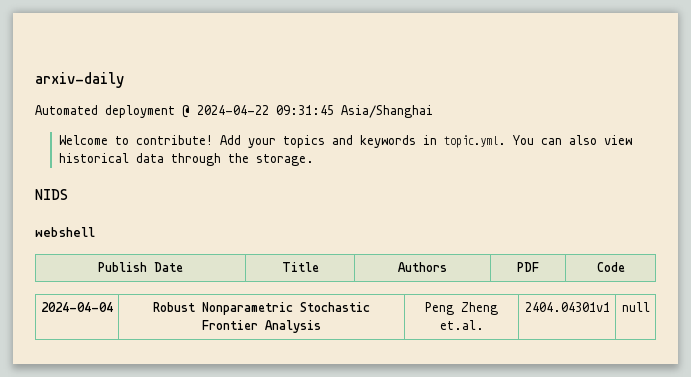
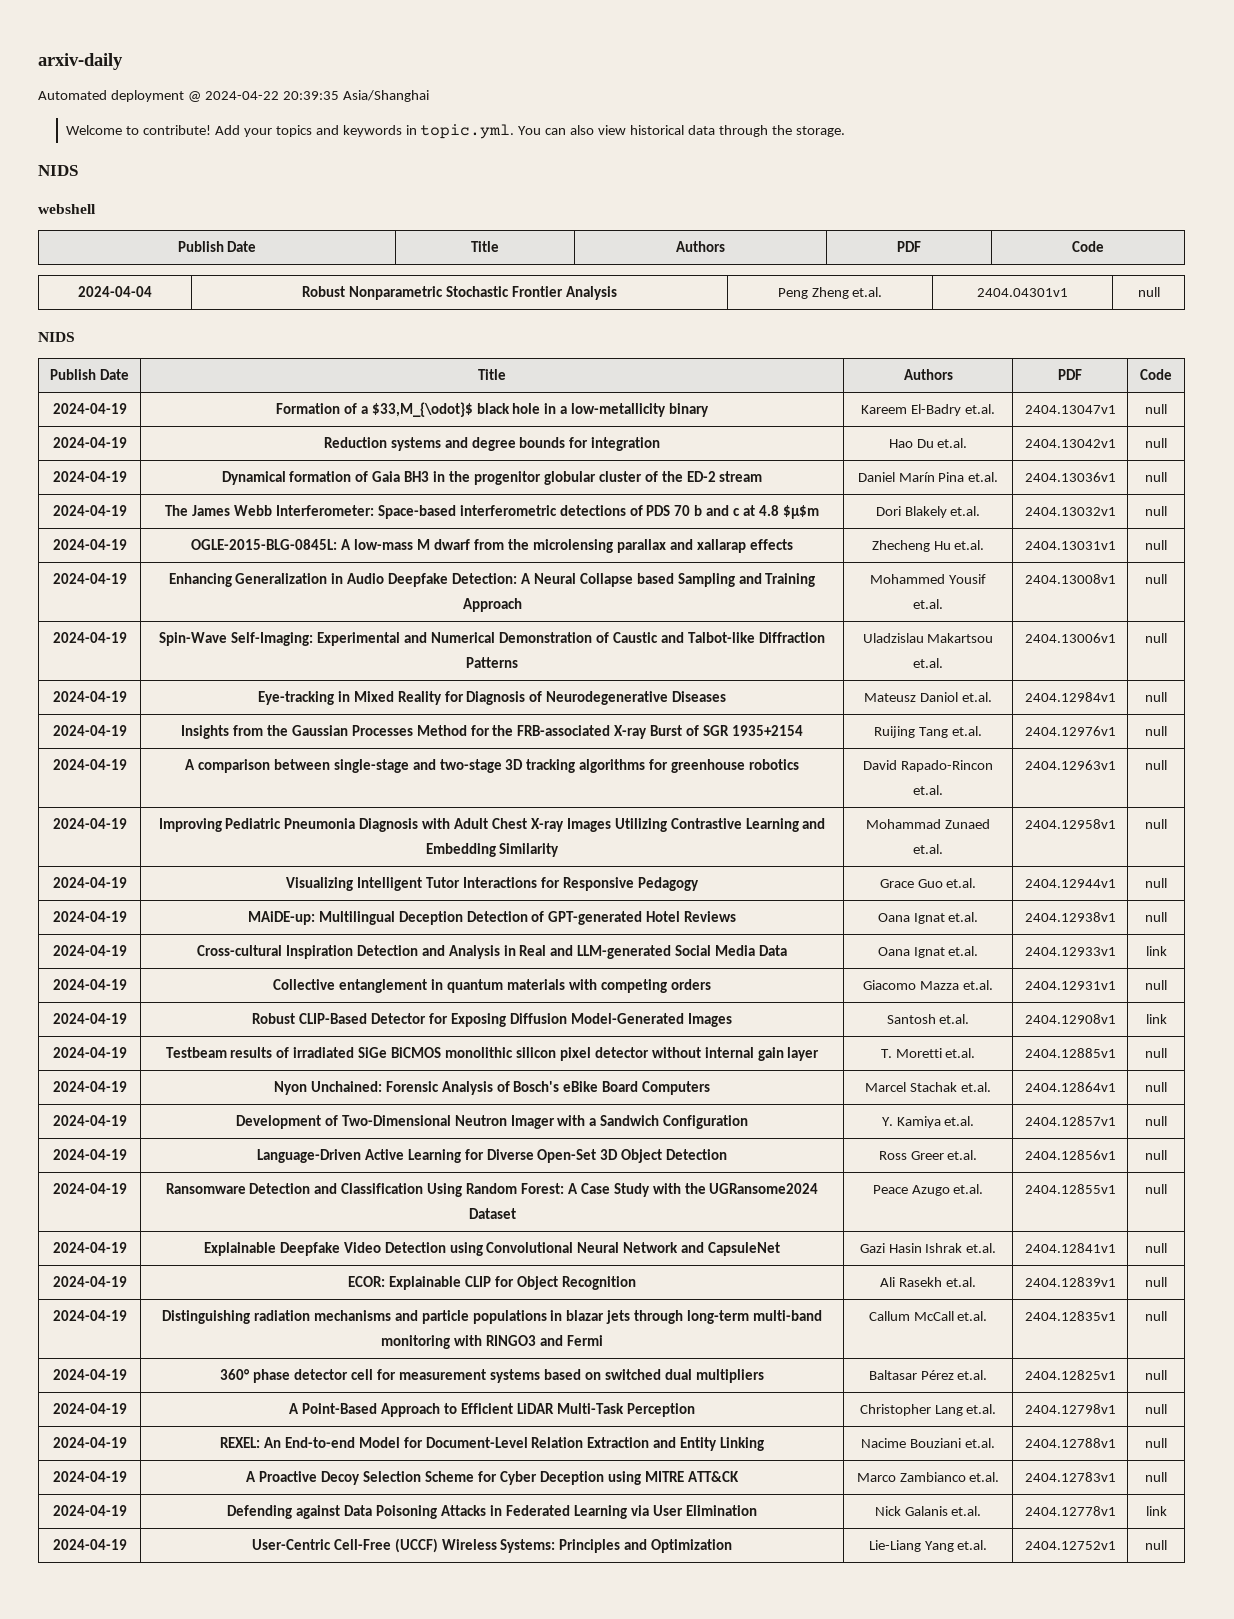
[276,105,334,115] 09:31:45 -> [282,91,339,100] 20:39:35
(650, 307) none -> [38,332,75,342] [50,369,129,380] [478,369,506,380] [903,369,953,380] [1058,369,1082,380] [1140,369,1172,380] [52,403,127,414] [275,402,710,417] [861,404,995,416] [1024,405,1116,414] [1145,404,1167,414] [52,437,127,448] [323,437,661,451] [888,438,968,448] [1024,439,1116,448] [1145,438,1167,448] [52,471,127,482] [221,471,763,485] [857,472,999,482] [1024,472,1116,482] [1145,472,1167,482] [52,505,127,516] [165,505,819,519] [875,506,981,518] [1024,507,1116,516] [1145,506,1167,516] [52,539,127,550] [191,539,793,553] [871,540,985,552] [1024,541,1116,550] [1145,540,1167,550] [52,573,127,584] [168,573,816,587] [462,598,522,612] [870,574,986,584] [913,599,943,609] [1024,574,1116,584] [1145,574,1167,584] [52,632,127,643] [159,632,825,646] [466,657,518,668] [862,633,994,643] [913,658,943,668] [1024,633,1116,643] [1145,633,1167,643] [52,691,127,702] [257,691,727,705] [864,692,992,702] [1024,692,1116,702] [1145,692,1167,702] [52,725,127,736] [181,725,803,739] [874,726,982,738] [1024,726,1116,736] [1145,726,1167,736] [52,759,127,770] [184,759,800,773] [863,760,993,772] [913,785,943,795] [1024,760,1116,770] [1145,760,1167,770] [52,818,127,829] [158,818,826,832] [425,843,560,857] [866,819,990,829] [913,844,943,854] [1024,819,1116,829] [1145,819,1167,829] [52,877,127,888] [286,877,699,891] [879,878,977,888] [1024,879,1116,888] [1145,878,1167,888] [52,911,127,922] [247,911,737,925] [877,912,979,924] [1024,912,1116,922] [1145,912,1167,922] [52,945,127,956] [196,945,788,959] [877,946,979,958] [1024,947,1116,956] [1145,946,1167,956] [52,979,127,990] [273,979,711,993] [863,980,993,990] [1024,981,1116,990] [1145,980,1167,990] [52,1013,127,1024] [252,1013,732,1027] [886,1014,970,1024] [1024,1014,1116,1024] [1145,1014,1167,1024] [52,1047,127,1058] [165,1047,820,1061] [880,1048,976,1058] [1024,1048,1116,1058] [1145,1048,1167,1058] [52,1081,127,1092] [273,1081,711,1095] [865,1082,991,1092] [1024,1082,1116,1092] [1145,1082,1167,1092] [52,1115,127,1126] [235,1115,749,1129] [881,1116,975,1128] [1024,1116,1116,1126] [1145,1116,1167,1126] [52,1149,127,1160] [256,1149,728,1163] [878,1150,978,1160] [1024,1150,1116,1160] [1145,1150,1167,1160] [52,1183,127,1194] [165,1183,819,1197] [468,1208,516,1219] [872,1184,984,1196] [1024,1184,1116,1194] [1145,1184,1167,1194] [52,1242,127,1253] [203,1242,781,1256] [859,1243,997,1253] [1024,1243,1116,1253] [1145,1243,1167,1253] [52,1276,127,1287] [348,1276,636,1290] [880,1277,976,1287] [1024,1277,1116,1287] [1145,1277,1167,1287] [52,1310,127,1321] [161,1310,823,1324] [381,1335,603,1349] [868,1311,988,1321] [1024,1311,1116,1321] [1145,1311,1167,1321] [52,1369,127,1380] [220,1369,764,1383] [868,1370,988,1380] [1024,1370,1116,1380] [1145,1370,1167,1380] [52,1403,127,1414] [289,1403,695,1417] [859,1404,997,1416] [1024,1404,1116,1414] [1145,1404,1167,1414] [52,1437,127,1448] [219,1437,765,1451] [861,1438,995,1448] [1024,1438,1116,1448] [1145,1438,1167,1448] [52,1471,127,1482] [246,1471,739,1485] [856,1472,1000,1482] [1024,1472,1116,1482] [1145,1472,1167,1482] [52,1505,127,1516] [227,1505,757,1519] [874,1506,982,1516] [1024,1506,1116,1516] [1145,1506,1167,1516] [52,1539,127,1550] [251,1538,733,1553] [868,1540,988,1552] [1024,1541,1116,1550] [1145,1540,1167,1550] // NIDS // Publish Date | Title | Authors | PDF | Code // 2024-04-19 | Formation of a $33,M_{\odot}$ black hole in a low-metallicity binary | Kareem El-Badry et.al. | 2404.13047v1 | null // 2024-04-19 | Reduction systems and degree bounds for integration | Hao Du et.al. | 2404.13042v1 | null // 2024-04-19 | Dynamical formation of Gaia BH3 in the progenitor globular cluster of the ED-2 stream | Daniel Marín Pina et.al. | 2404.13036v1 | null // 2024-04-19 | The James Webb Interferometer: Space-based interferometric detections of PDS 70 b and c at 4.8 $μ$m | Dori Blakely et.al. | 2404.13032v1 | null // 2024-04-19 | OGLE-2015-BLG-0845L: A low-mass M dwarf from the microlensing parallax and xallarap effects | Zhecheng Hu et.al. | 2404.13031v1 | null // 2024-04-19 | Enhancing Generalization in Audio Deepfake Detection: A Neural Collapse based Sampling and Training Approach | Mohammed Yousif et.al. | 2404.13008v1 | null // 2024-04-19 | Spin-Wave Self-Imaging: Experimental and Numerical Demonstration of Caustic and Talbot-like Diffraction Patterns | Uladzislau Makartsou et.al. | 2404.13006v1 | null // 2024-04-19 | Eye-tracking in Mixed Reality for Diagnosis of Neurodegenerative Diseases | Mateusz Daniol et.al. | 2404.12984v1 | null // 2024-04-19 | Insights from the Gaussian Processes Method for the FRB-associated X-ray Burst of SGR 1935+2154 | Ruijing Tang et.al. | 2404.12976v1 | null // 2024-04-19 | A comparison between single-stage and two-stage 3D tracking algorithms for greenhouse robotics | David Rapado-Rincon et.al. | 2404.12963v1 | null // 2024-04-19 | Improving Pediatric Pneumonia Diagnosis with Adult Chest X-ray Images Utilizing Contrastive Learning and Embedding Similarity | Mohammad Zunaed et.al. | 2404.12958v1 | null // 2024-04-19 | Visualizing Intelligent Tutor Interactions for Responsive Pedagogy | Grace Guo et.al. | 2404.12944v1 | null // 2024-04-19 | MAiDE-up: Multilingual Deception Detection of GPT-generated Hotel Reviews | Oana Ignat et.al. | 2404.12938v1 | null // 2024-04-19 | Cross-cultural Inspiration Detection and Analysis in Real and LLM-generated Social Media Data | Oana Ignat et.al. | 2404.12933v1 | link // 2024-04-19 | Collective entanglement in quantum materials with competing orders | Giacomo Mazza et.al. | 2404.12931v1 | null // 2024-04-19 | Robust CLIP-Based Detector for Exposing Diffusion Model-Generated Images | Santosh et.al. | 2404.12908v1 | link // 2024-04-19 | Testbeam results of irradiated SiGe BiCMOS monolithic silicon pixel detector without internal gain layer | T. Moretti et.al. | 2404.12885v1 | null // 2024-04-19 | Nyon Unchained: Forensic Analysis of Bosch's eBike Board Computers | Marcel Stachak et.al. | 2404.12864v1 | null // 2024-04-19 | Development of Two-Dimensional Neutron Imager with a Sandwich Configuration | Y. Kamiya et.al. | 2404.12857v1 | null // 2024-04-19 | Language-Driven Active Learning for Diverse Open-Set 3D Object Detection | Ross Greer et.al. | 2404.12856v1 | null // 2024-04-19 | Ransomware Detection and Classification Using Random Forest: A Case Study with the UGRansome2024 Dataset | Peace Azugo et.al. | 2404.12855v1 | null // 2024-04-19 | Explainable Deepfake Video Detection using Convolutional Neural Network and CapsuleNet | Gazi Hasin Ishrak et.al. | 2404.12841v1 | null // 2024-04-19 | ECOR: Explainable CLIP for Object Recognition | Ali Rasekh et.al. | 2404.12839v1 | null // 2024-04-19 | Distinguishing radiation mechanisms and particle populations in blazar jets through long-term multi-band monitoring with RINGO3 and Fermi | Callum McCall et.al. | 2404.12835v1 | null // 2024-04-19 | 360° phase detector cell for measurement systems based on switched dual multipliers | Baltasar Pérez et.al. | 2404.12825v1 | null // 2024-04-19 | A Point-Based Approach to Efficient LiDAR Multi-Task Perception | Christopher Lang et.al. | 2404.12798v1 | null // 2024-04-19 | REXEL: An End-to-end Model for Document-Level Relation Extraction and Entity Linking | Nacime Bouziani et.al. | 2404.12788v1 | null // 2024-04-19 | A Proactive Decoy Selection Scheme for Cyber Deception using MITRE ATT&CK | Marco Zambianco et.al. | 2404.12783v1 | null // 2024-04-19 | Defending against Data Poisoning Attacks in Federated Learning via User Elimination | Nick Galanis et.al. | 2404.12778v1 | link // 2024-04-19 | User-Centric Cell-Free (UCCF) Wireless Systems: Principles and Optimization | Lie-Liang Yang et.al. | 2404.12752v1 | null

